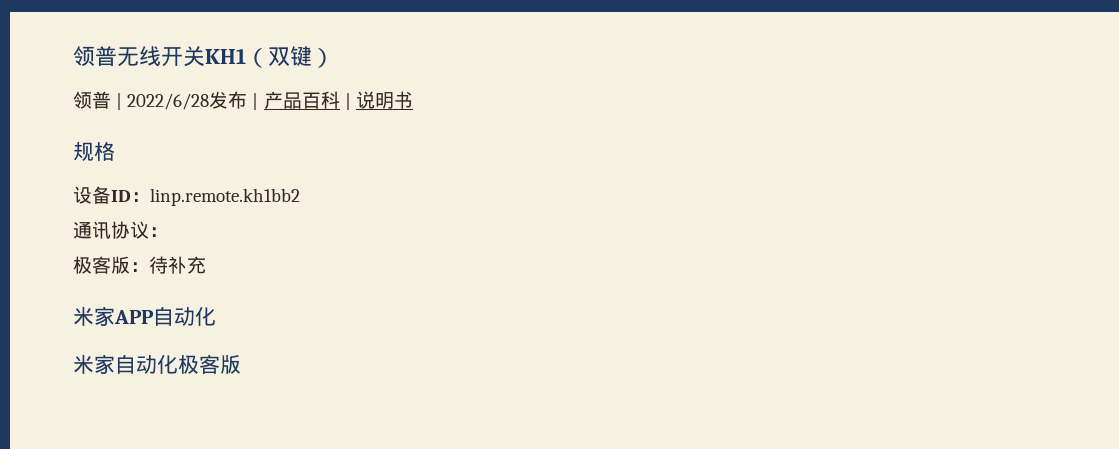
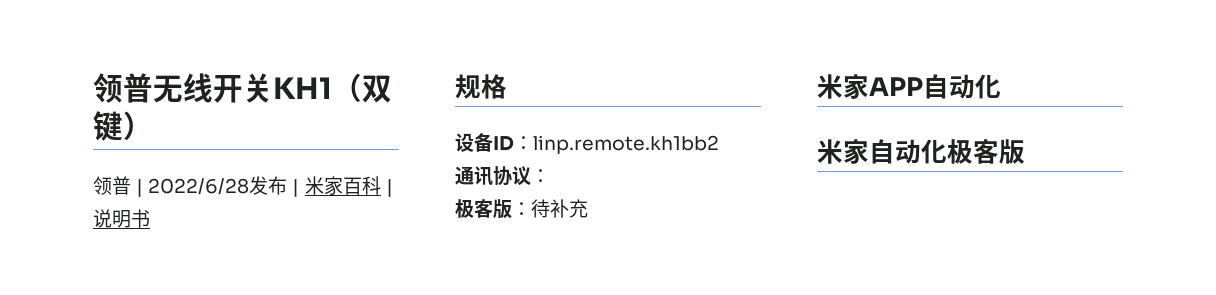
[263,91,302,109] 产品 -> [304,176,343,196] 米家

